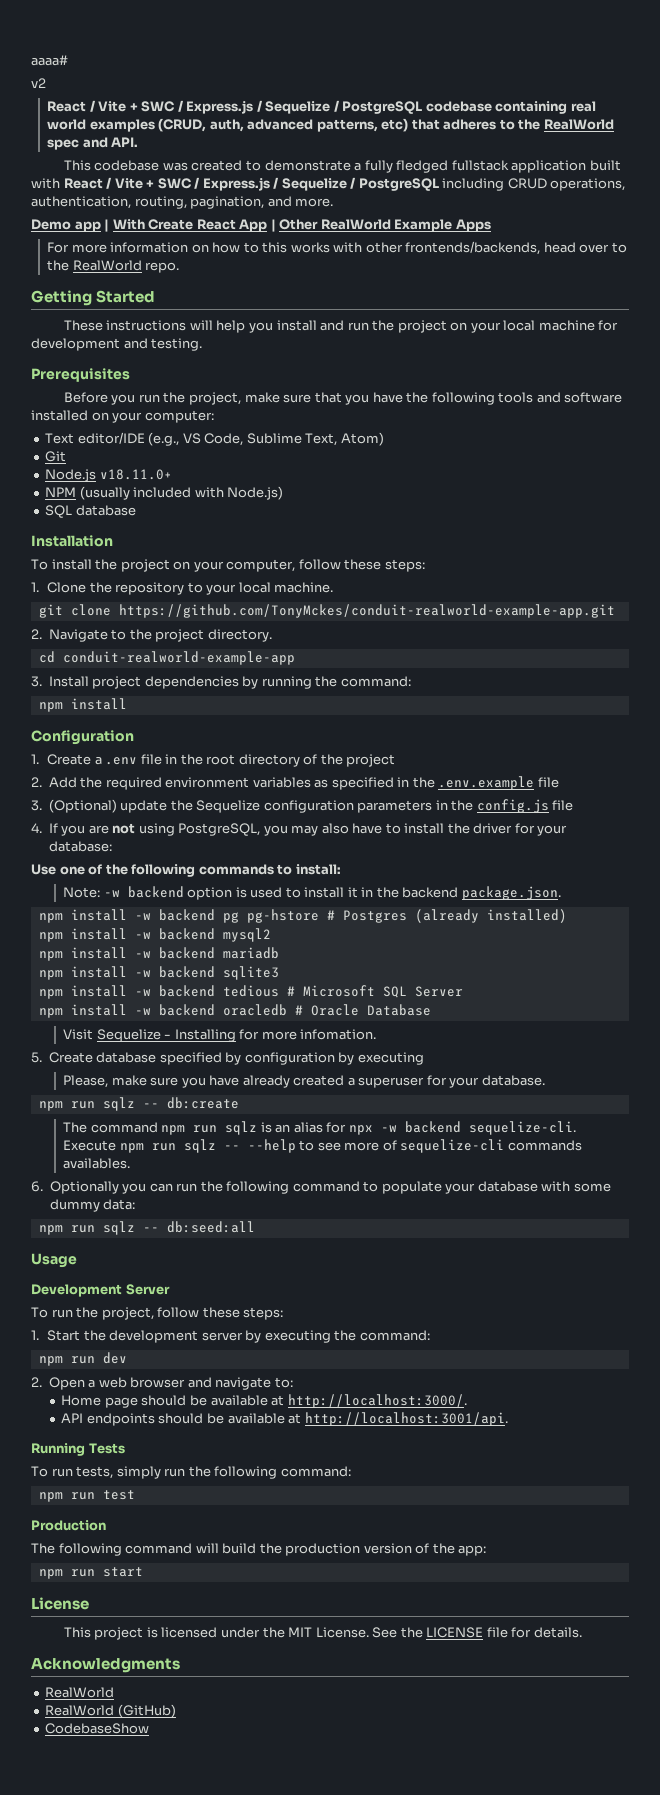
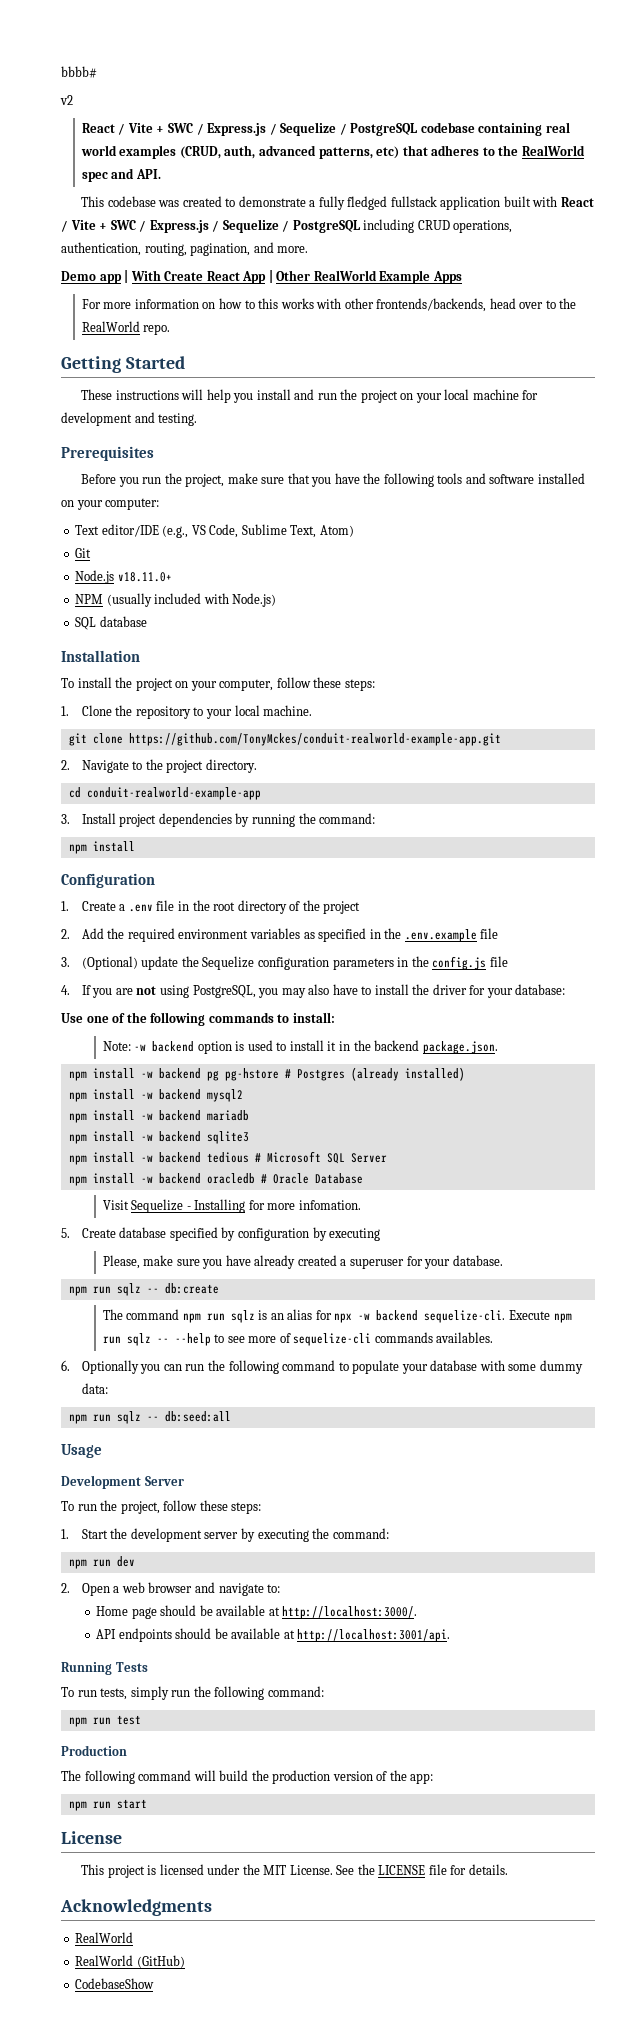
[31,55,68,66] aaaa# -> [61,66,97,78] bbbb#

